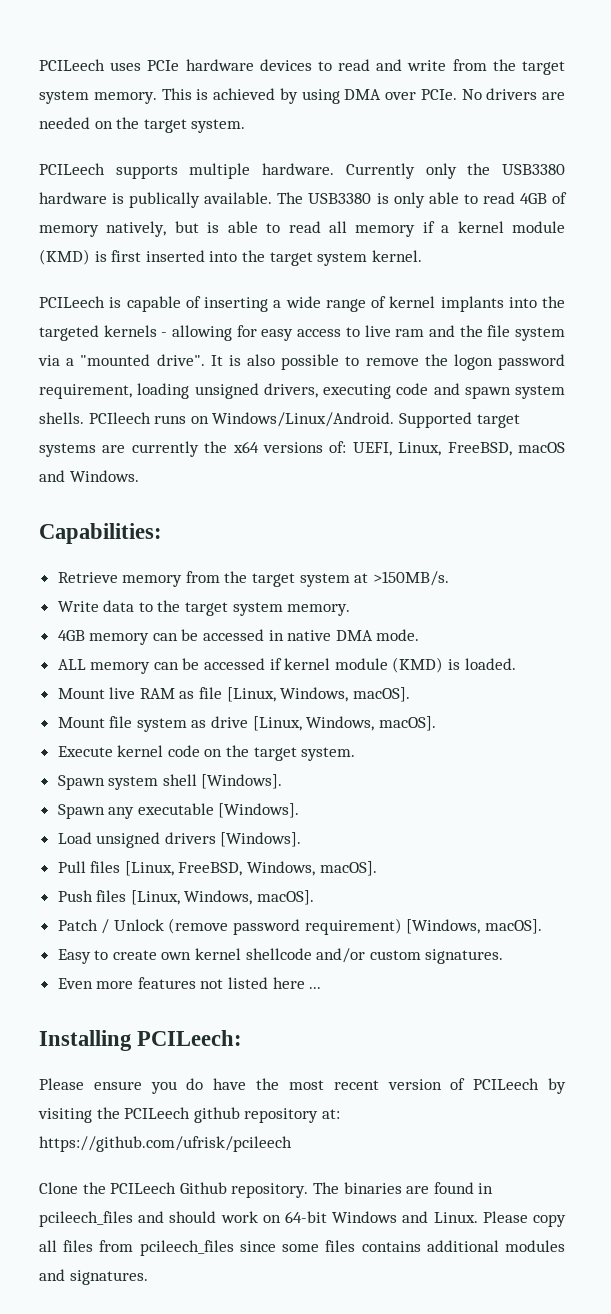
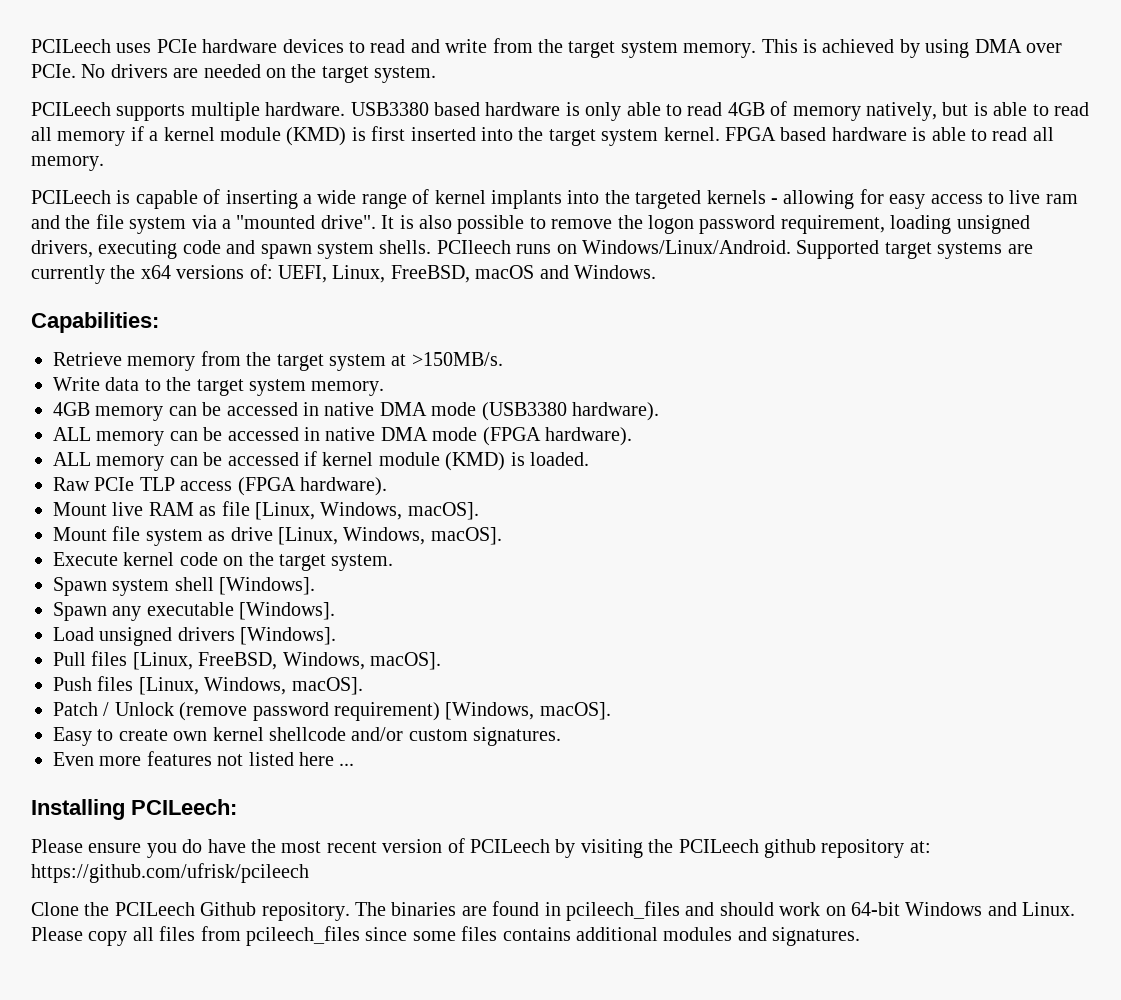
[345,163,565,179] [39,192,372,208] Currently only the USB3380 hardware is publically available. The USB3380 -> [350,102,561,116] USB3380 based hardware
(422, 256) none -> [724,127,1054,141] [31,156,104,171] FPGA based hardware is able to read all memory.
[376,629,420,641] mode. -> [431,402,659,421] [53,427,632,446] mode (USB3380 hardware). // ALL memory can be accessed in native DMA mode (FPGA hardware).
(516, 664) none -> [53,477,387,496] // Raw PCIe TLP access (FPGA hardware).

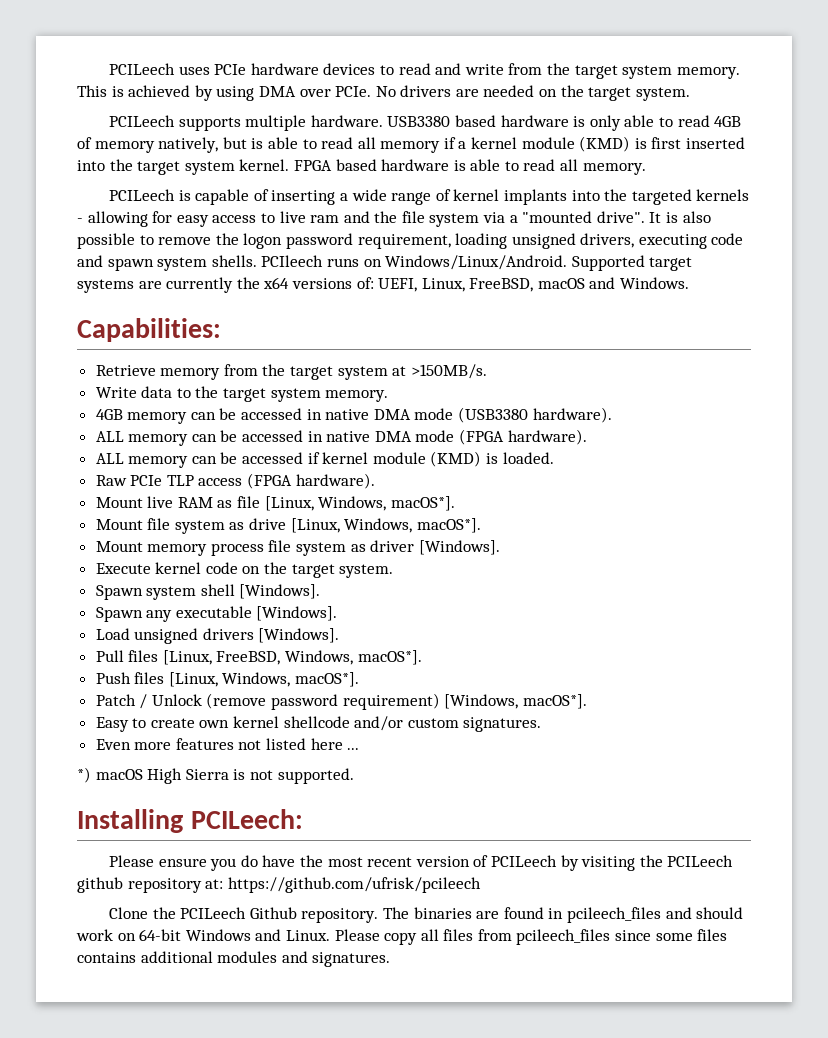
[407,502,479,520] macOS]. -> [390,496,455,511] macOS*].
[430,527,502,545] macOS]. -> [416,518,481,533] [95,540,500,556] macOS*]. // Mount memory process file system as driver [Windows].
[370,652,441,670] macOS]. -> [357,650,422,665] macOS*].
[291,677,363,695] macOS]. -> [295,672,360,687] macOS*].
[539,702,611,720] macOS]. -> [522,694,587,709] macOS*].
(355, 764) none -> [77,767,354,784] // *) macOS High Sierra is not supported.

